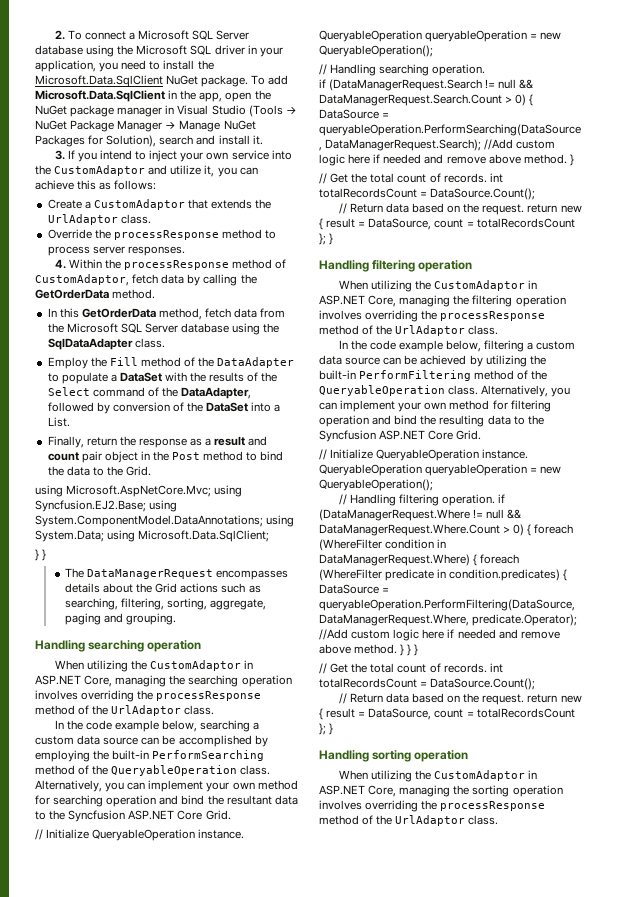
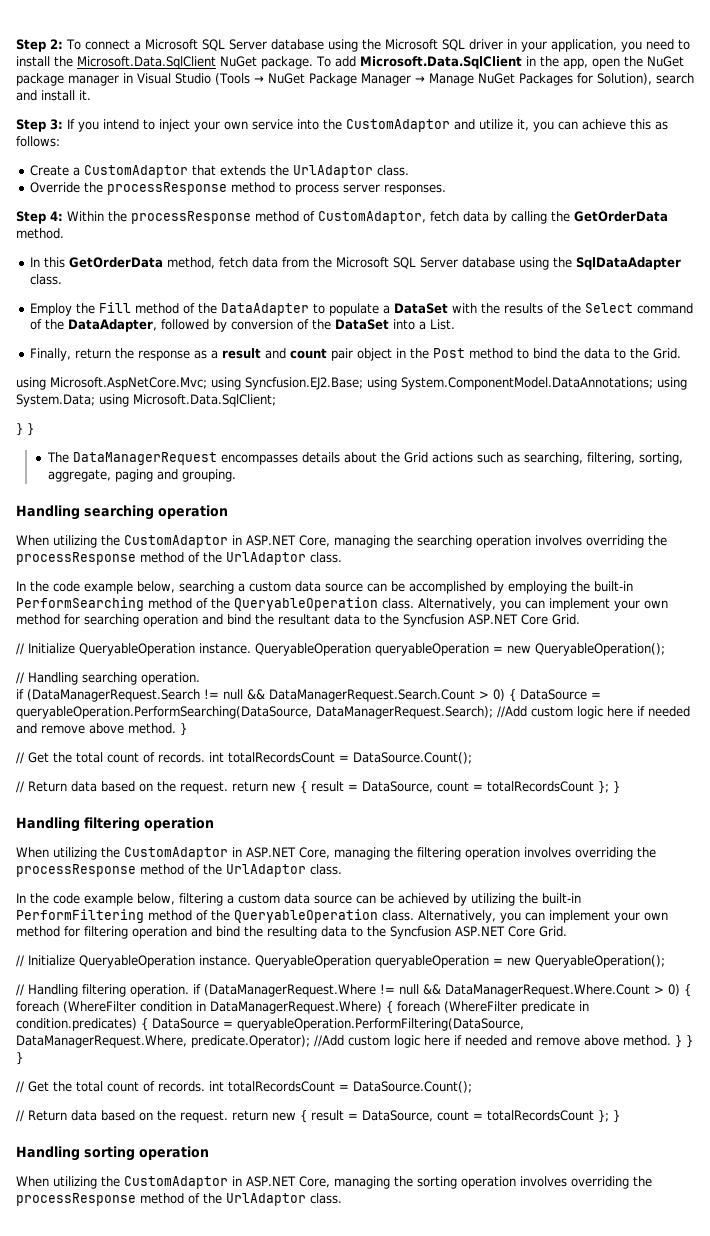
[54,30,65,40] 2. -> [16,39,63,52] Step 2:
[54,150,65,160] 3. -> [16,119,63,132] Step 3:
[54,259,66,269] 4. -> [16,211,63,224] Step 4:

